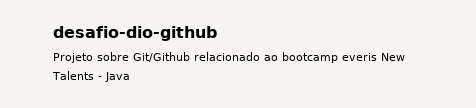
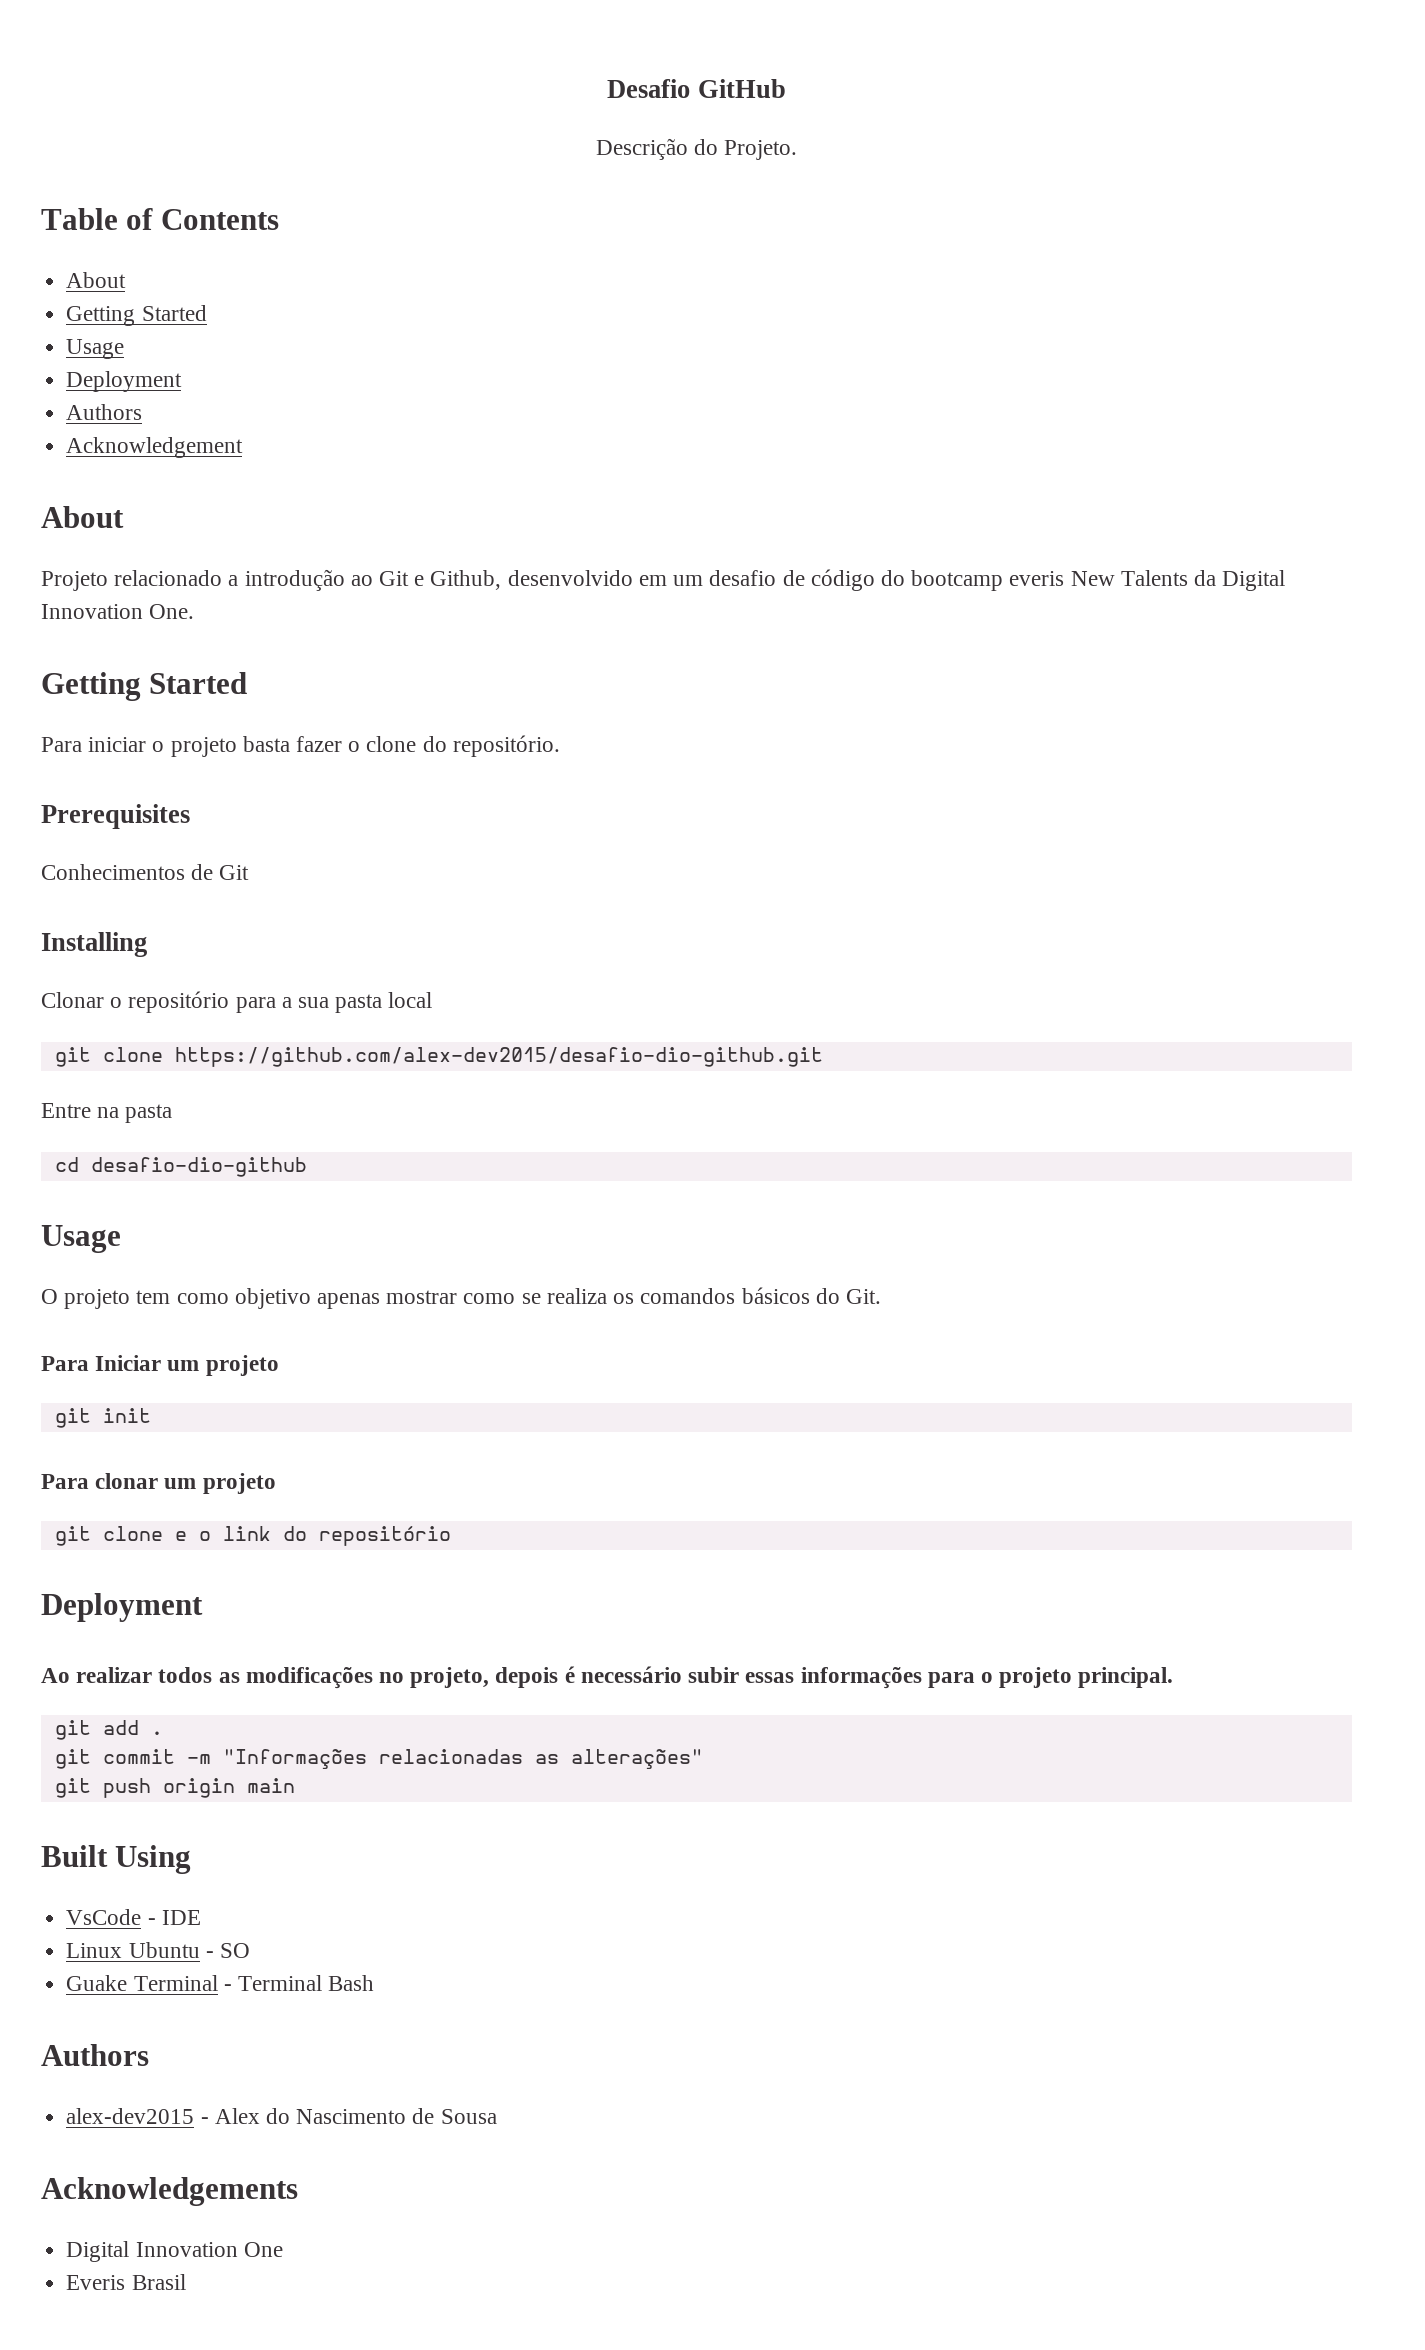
[53,26,217,41] [53,52,405,63] [52,71,130,82] desafio-dio-github // Projeto sobre Git/Github relacionado ao bootcamp everis New Talents - Java -> [607,79,786,98] [595,138,798,160] [41,208,279,230] [66,272,127,288] [66,305,207,326] [66,339,125,359] [66,371,183,392] [66,404,143,420] [66,437,244,458] [41,506,124,528] [41,569,1286,591] [41,604,195,619] [41,672,248,701] [41,735,560,757] [41,804,190,829] [41,864,250,880] [41,932,147,957] [41,991,433,1013] [54,1047,823,1067] [41,1103,173,1123] [54,1157,307,1177] [41,1225,121,1253] [41,1287,881,1309] [41,1355,279,1376] [54,1408,151,1428] [41,1473,276,1494] [54,1526,451,1546] [41,1593,203,1622] [41,1666,1174,1689] [54,1720,163,1740] [54,1749,703,1769] [54,1778,295,1798] [41,1845,192,1874] [66,1909,201,1925] [66,1942,250,1958] [66,1975,375,1991] [41,2044,149,2066] [66,2108,497,2124] [41,2177,298,2206] [66,2241,283,2262] [66,2274,186,2290] Desafio GitHub // Descrição do Projeto. // Table of Contents // About // Getting Started // Usage // Deployment // Authors // Acknowledgement // About // Projeto relacionado a introdução ao Git e Github, desenvolvido em um desafio de código do bootcamp everis New Talents da Digital Innovation One. // Getting Started // Para iniciar o projeto basta fazer o clone do repositório. // Prerequisites // Conhecimentos de Git // Installing // Clonar o repositório para a sua pasta local // git clone https://github.com/alex-dev2015/desafio-dio-github.git // Entre na pasta // cd desafio-dio-github // Usage // O projeto tem como objetivo apenas mostrar como se realiza os comandos básicos do Git. // Para Iniciar um projeto // git init // Para clonar um projeto // git clone e o link do repositório // Deployment // Ao realizar todos as modificações no projeto, depois é necessário subir essas informações para o projeto principal. // git add . // git commit -m "Informações relacionadas as alterações" // git push origin main // Built Using // VsCode - IDE // Linux Ubuntu - SO // Guake Terminal - Terminal Bash // Authors // alex-dev2015 - Alex do Nascimento de Sousa // Acknowledgements // Digital Innovation One // Everis Brasil

